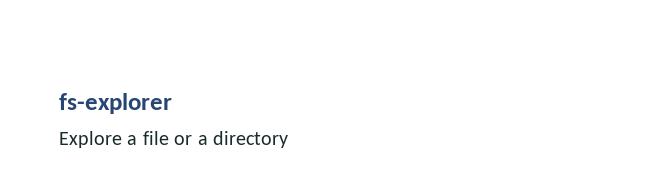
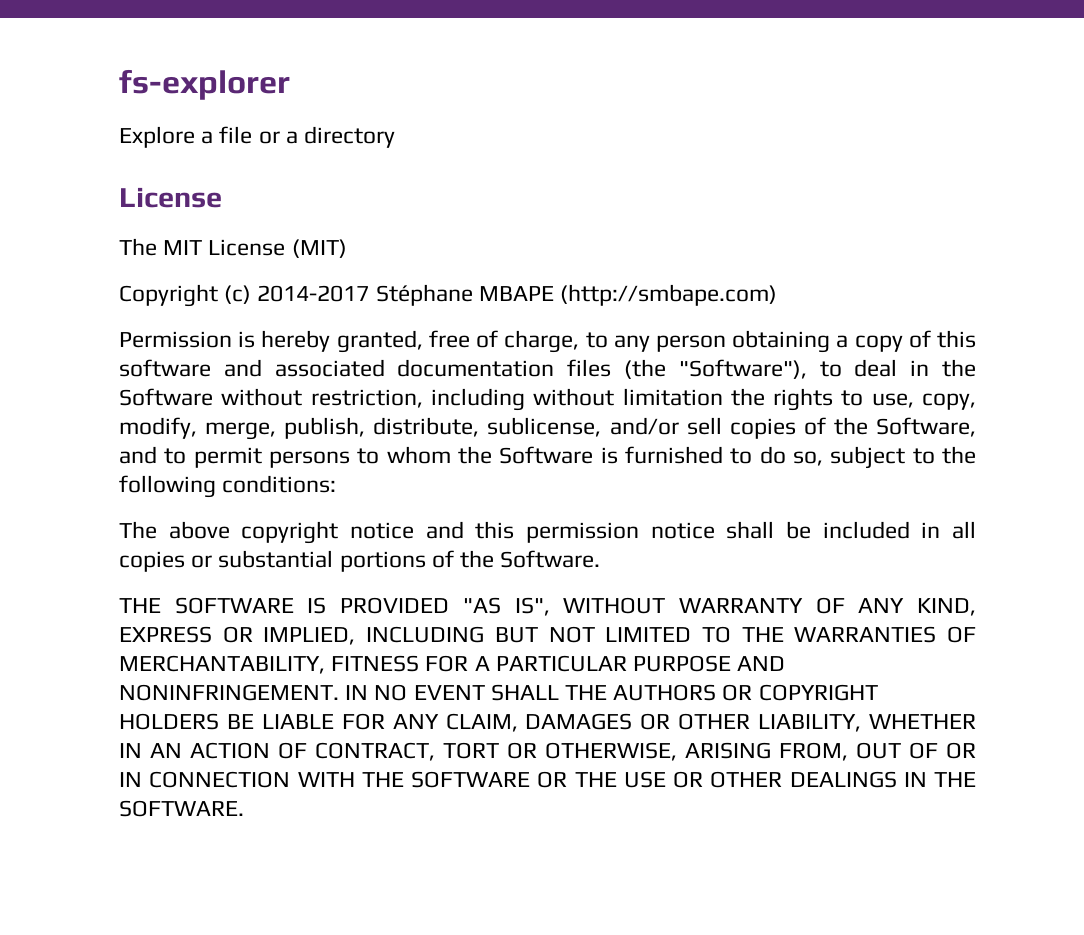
(288, 139) none -> [119,187,222,208] [119,238,347,258] [119,284,778,307] [119,330,976,353] [119,359,976,379] [119,388,976,411] [119,417,977,440] [119,446,977,469] [119,475,337,498] [119,521,976,544] [119,550,601,572] [119,597,977,616] [119,626,977,645] [119,655,786,674] [119,684,878,701] [119,713,976,732] [119,742,976,761] [119,771,976,788] [119,800,244,817] // License // The MIT License (MIT) // Copyright (c) 2014-2017 Stéphane MBAPE (http://smbape.com) // Permission is hereby granted, free of charge, to any person obtaining a copy of this software and associated documentation files (the "Software"), to deal in the Software without restriction, including without limitation the rights to use, copy, modify, merge, publish, distribute, sublicense, and/or sell copies of the Software, and to permit persons to whom the Software is furnished to do so, subject to the following conditions: // The above copyright notice and this permission notice shall be included in all copies or substantial portions of the Software. // THE SOFTWARE IS PROVIDED "AS IS", WITHOUT WARRANTY OF ANY KIND, EXPRESS OR IMPLIED, INCLUDING BUT NOT LIMITED TO THE WARRANTIES OF MERCHANTABILITY, FITNESS FOR A PARTICULAR PURPOSE AND NONINFRINGEMENT. IN NO EVENT SHALL THE AUTHORS OR COPYRIGHT HOLDERS BE LIABLE FOR ANY CLAIM, DAMAGES OR OTHER LIABILITY, WHETHER IN AN ACTION OF CONTRACT, TORT OR OTHERWISE, ARISING FROM, OUT OF OR IN CONNECTION WITH THE SOFTWARE OR THE USE OR OTHER DEALINGS IN THE SOFTWARE.

